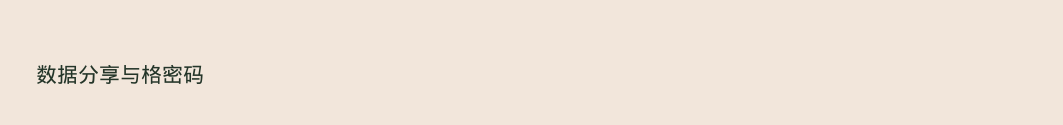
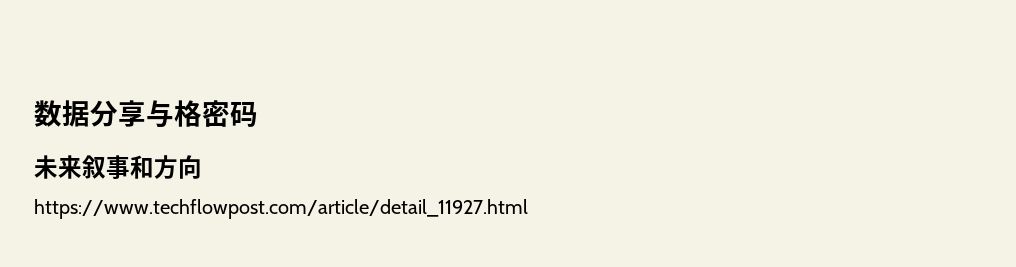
(204, 74) none -> [34,155,202,179] [34,199,528,219] // 未来叙事和方向 // https://www.techflowpost.com/article/detail_11927.html

